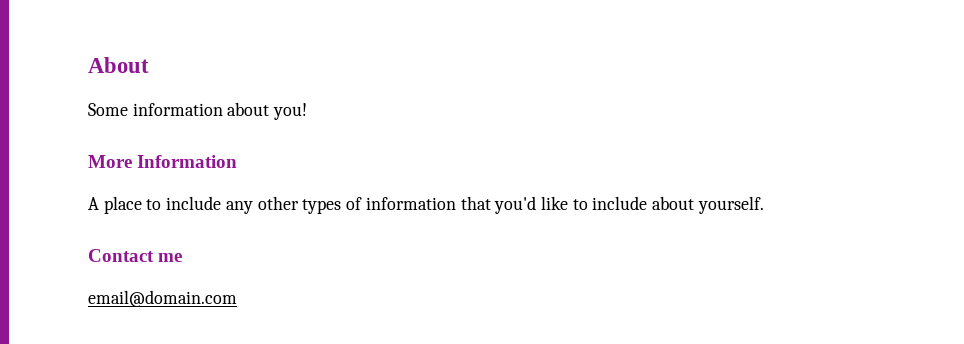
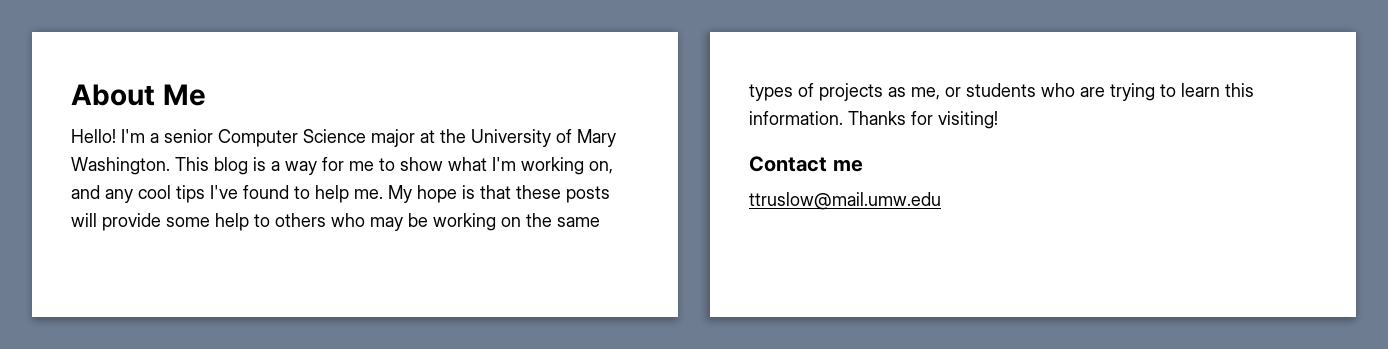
[88,102,308,120] [88,155,238,168] [88,196,764,214] // Some information about you! // More Information // A place to include any other types of information that you'd like to include about yourself. -> [162,84,206,106] [71,129,616,147] [71,157,613,175] [71,185,610,203] [71,213,600,231] [749,83,1254,101] [749,111,998,129] Me // Hello! I'm a senior Computer Science major at the University of Mary Washington. This blog is a way for me to show what I'm working on, and any cool tips I've found to help me. My hope is that these posts will provide some help to others who may be working on the same types of projects as me, or students who are trying to learn this information. Thanks for visiting!
[88,290,237,307] email@domain.com -> [749,192,941,210] ttruslow@mail.umw.edu

